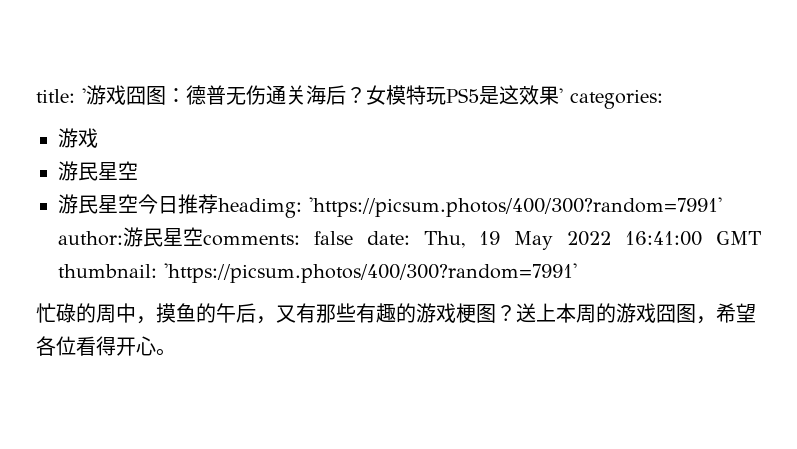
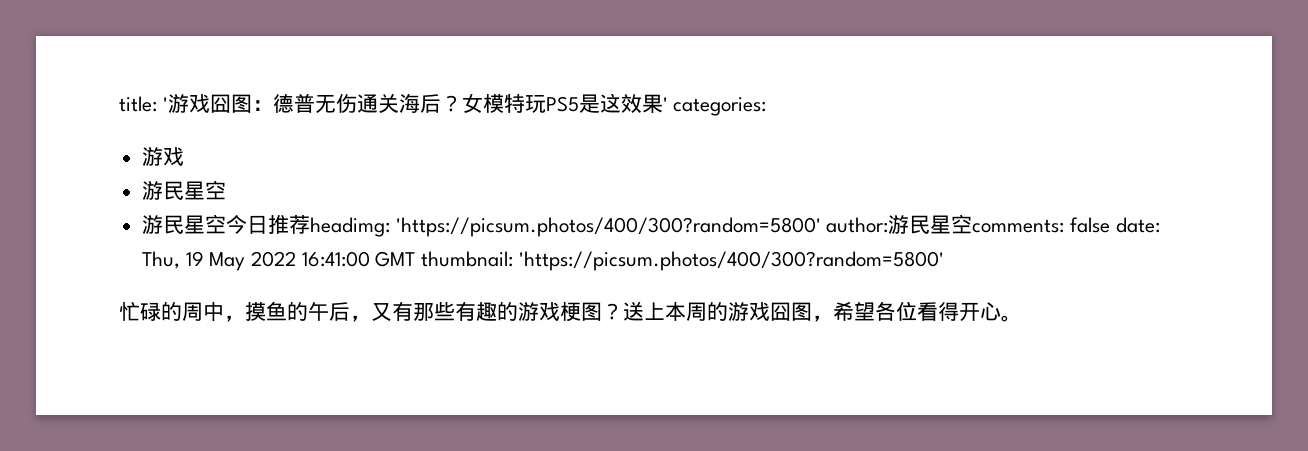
[309,197,722,217] 'https://picsum.photos/400/300?random=7991' -> [395,217,821,237] 'https://picsum.photos/400/300?random=5800'
[164,263,577,283] 'https://picsum.photos/400/300?random=7991' -> [518,251,944,271] 'https://picsum.photos/400/300?random=5800'

